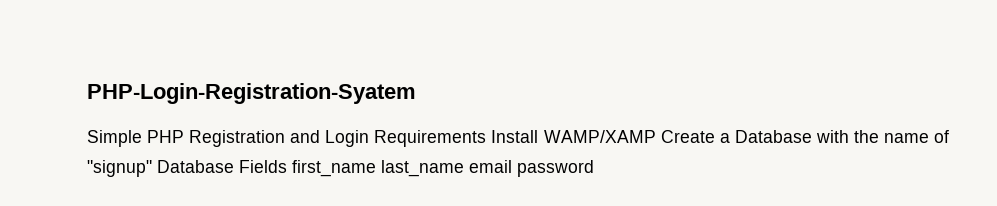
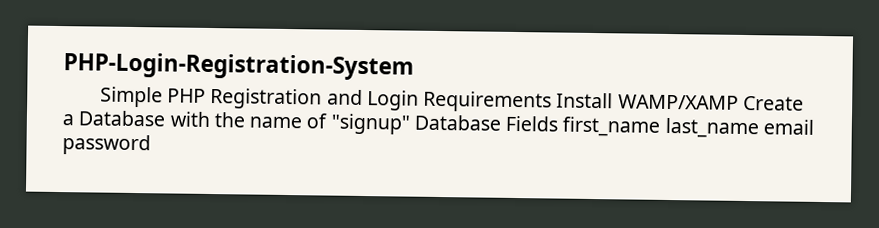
[87,83,416,104] PHP-Login-Registration-Syatem -> [63,52,414,81] PHP-Login-Registration-System

